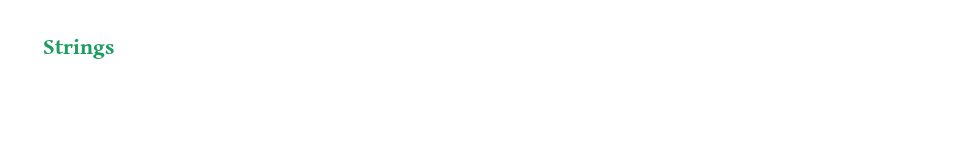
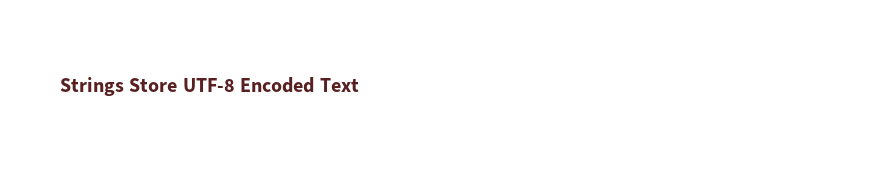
(114, 49) none -> [129,77,359,93] Store UTF-8 Encoded Text

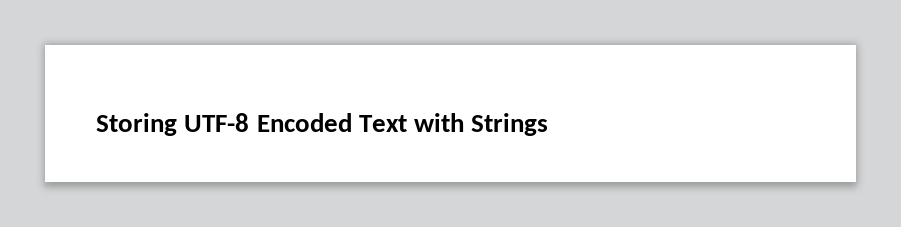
[60,77,178,96] Strings Store -> [96,113,177,136] Storing
(359, 85) none -> [414,113,549,136] with Strings

